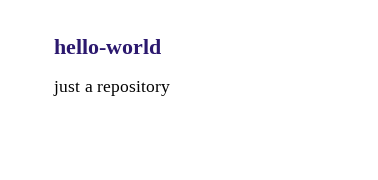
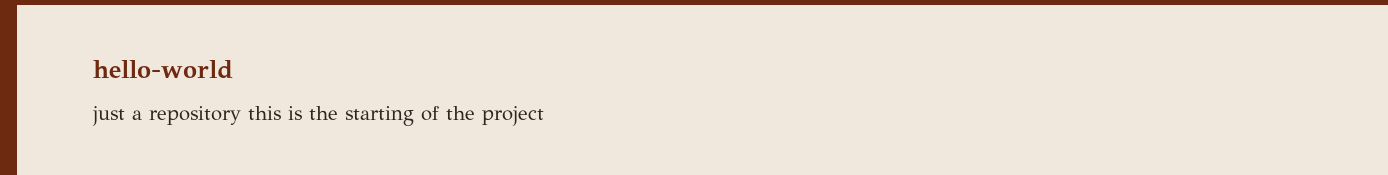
(171, 88) none -> [248,106,544,126] this is the starting of the project

